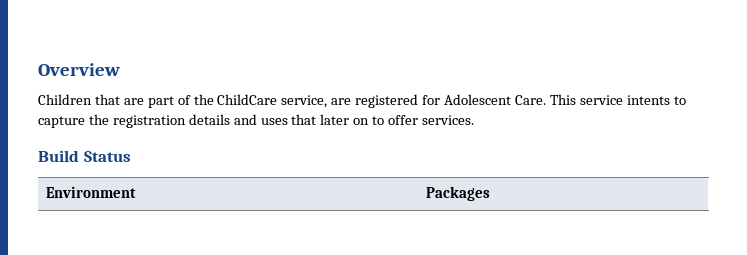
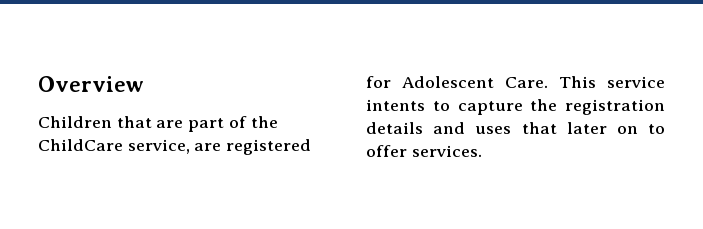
[38,150,131,162] [45,186,136,198] [425,186,490,201] // Build Status // Environment | Packages -> (482, 151) none

